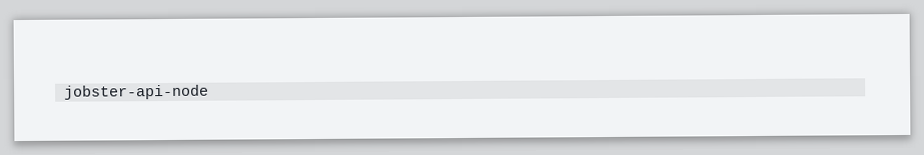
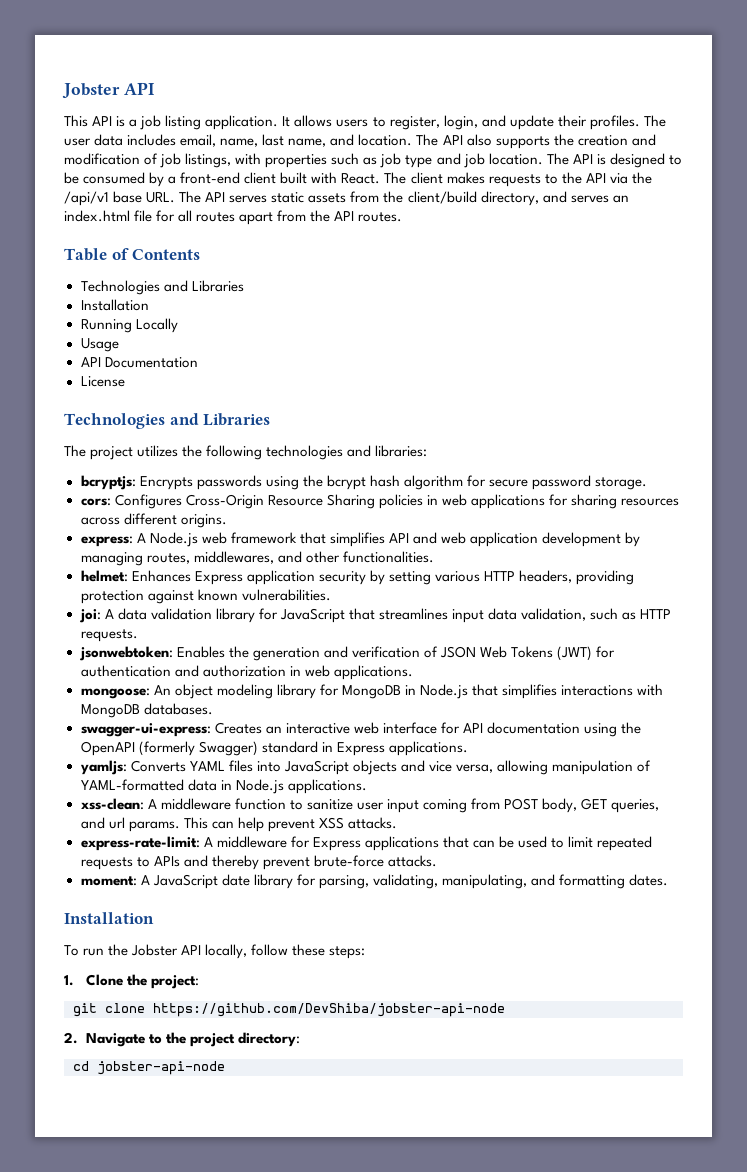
(63, 92) none -> [62,82,155,99] [64,115,666,130] [64,134,656,149] [64,153,682,168] [64,172,652,187] [64,191,629,206] [64,210,403,225] [64,248,201,261] [80,280,244,295] [80,299,149,311] [80,318,178,333] [80,338,119,352] [80,357,198,368] [80,376,125,387] [64,413,271,429] [64,445,428,460] [80,475,648,490] [80,494,680,509] [80,513,227,528] [80,532,641,547] [80,551,434,566] [80,570,635,585] [80,589,331,604] [78,608,672,623] [80,629,138,642] [78,646,616,661] [80,665,413,680] [80,684,664,699] [80,703,213,718] [80,722,641,737] [80,741,468,756] [79,760,652,775] [80,779,367,794] [80,798,660,813] [80,817,397,832] [80,836,653,851] [80,855,437,870] [80,874,669,889] [64,912,154,924] [64,944,366,959] [64,974,199,989] [73,1003,505,1017] [64,1032,301,1047] [73,1061,89,1071] Jobster API // This API is a job listing application. It allows users to register, login, and update their profiles. The user data includes email, name, last name, and location. The API also supports the creation and modification of job listings, with properties such as job type and job location. The API is designed to be consumed by a front-end client built with React. The client makes requests to the API via the /api/v1 base URL. The API serves static assets from the client/build directory, and serves an index.html file for all routes apart from the API routes. // Table of Contents // Technologies and Libraries // Installation // Running Locally // Usage // API Documentation // License // Technologies and Libraries // The project utilizes the following technologies and libraries: // bcryptjs: Encrypts passwords using the bcrypt hash algorithm for secure password storage. // cors: Configures Cross-Origin Resource Sharing policies in web applications for sharing resources across different origins. // express: A Node.js web framework that simplifies API and web application development by managing routes, middlewares, and other functionalities. // helmet: Enhances Express application security by setting various HTTP headers, providing protection against known vulnerabilities. // joi: A data validation library for JavaScript that streamlines input data validation, such as HTTP requests. // jsonwebtoken: Enables the generation and verification of JSON Web Tokens (JWT) for authentication and authorization in web applications. // mongoose: An object modeling library for MongoDB in Node.js that simplifies interactions with MongoDB databases. // swagger-ui-express: Creates an interactive web interface for API documentation using the OpenAPI (formerly Swagger) standard in Express applications. // yamljs: Converts YAML files into JavaScript objects and vice versa, allowing manipulation of YAML-formatted data in Node.js applications. // xss-clean: A middleware function to sanitize user input coming from POST body, GET queries, and url params. This can help prevent XSS attacks. // express-rate-limit: A middleware for Express applications that can be used to limit repeated requests to APIs and thereby prevent brute-force attacks. // moment: A JavaScript date library for parsing, validating, manipulating, and formatting dates. // Installation // To run the Jobster API locally, follow these steps: // 1. Clone the project: // git clone https://github.com/DevShiba/jobster-api-node // 2. Navigate to the project directory: // cd

